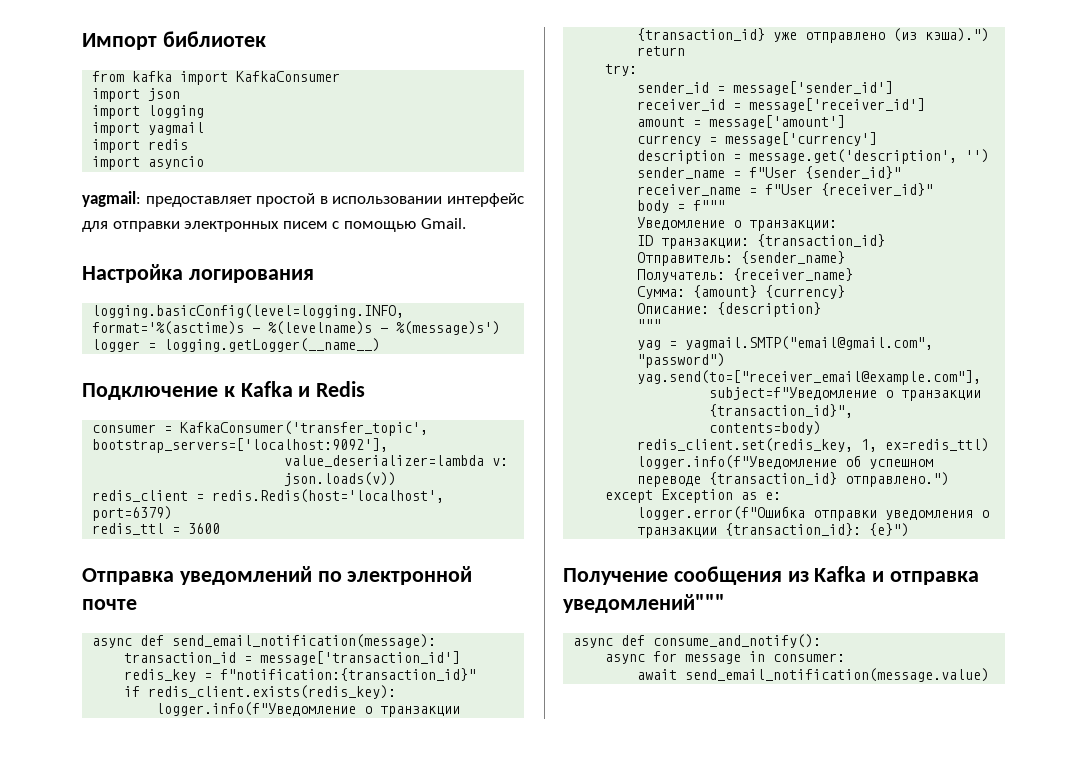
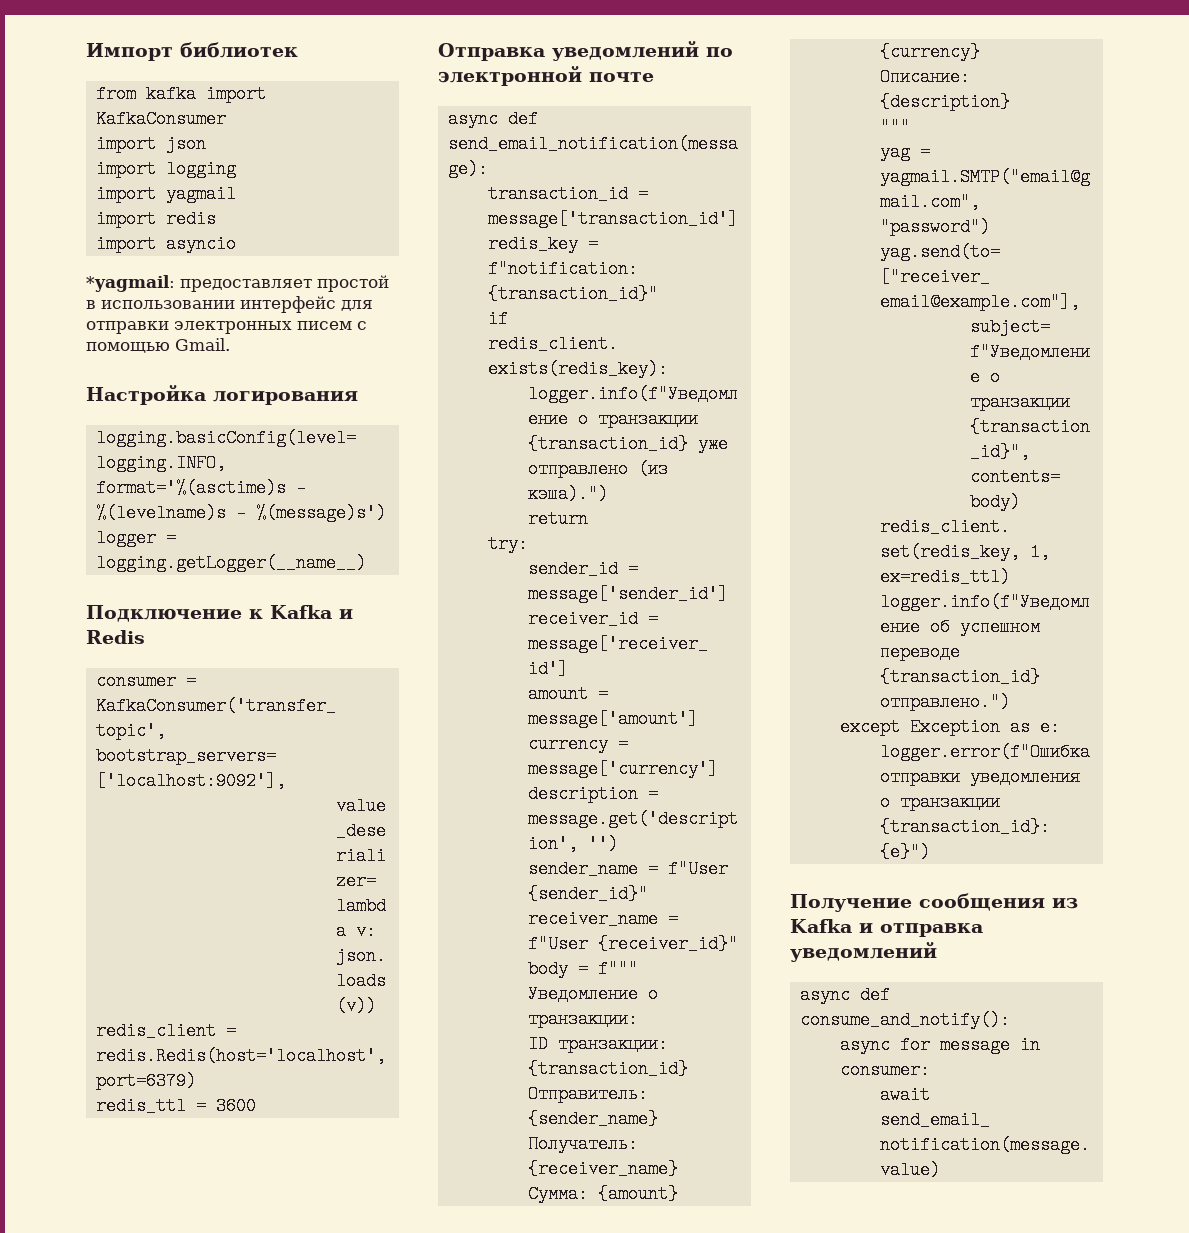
[82,191,141,207] yagmail: -> [86,275,175,292] *yagmail:
[563,594,725,613] уведомлений""" -> [790,942,937,962] уведомлений

